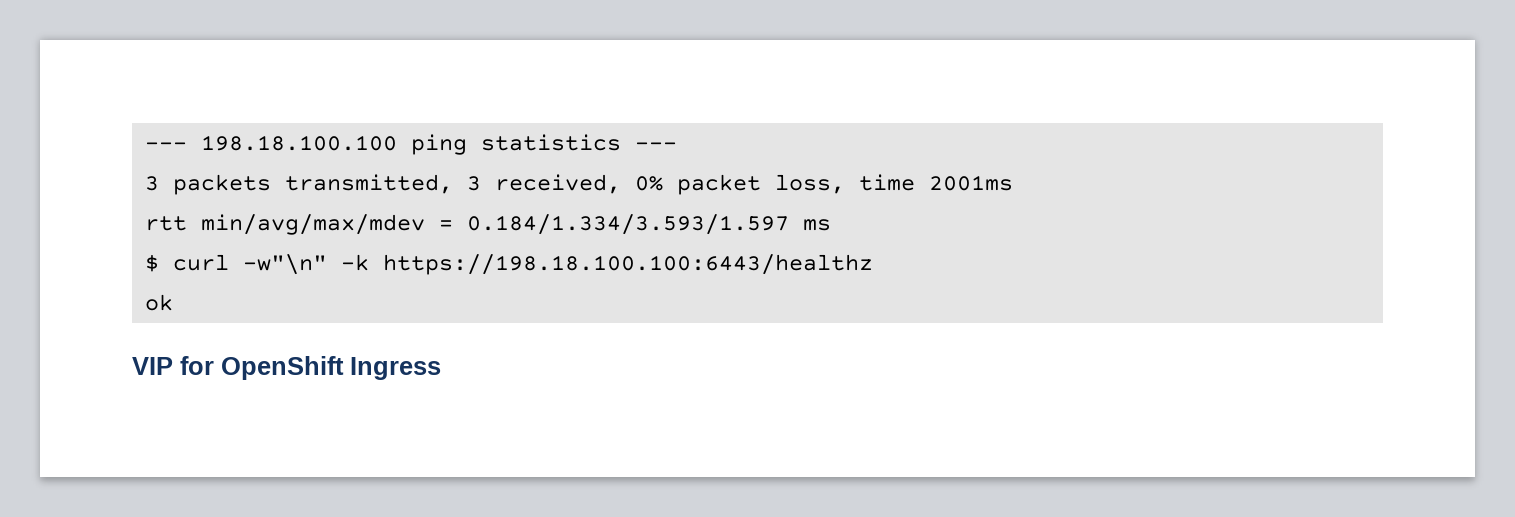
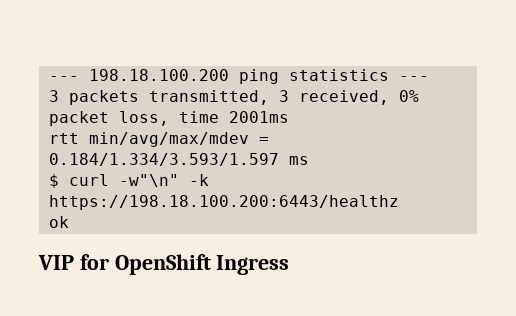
[144,135,397,151] --- 198.18.100.100 -> [48,69,229,81] --- 198.18.100.200
[382,254,873,275] https://198.18.100.100:6443/healthz -> [48,195,399,210] https://198.18.100.200:6443/healthz

